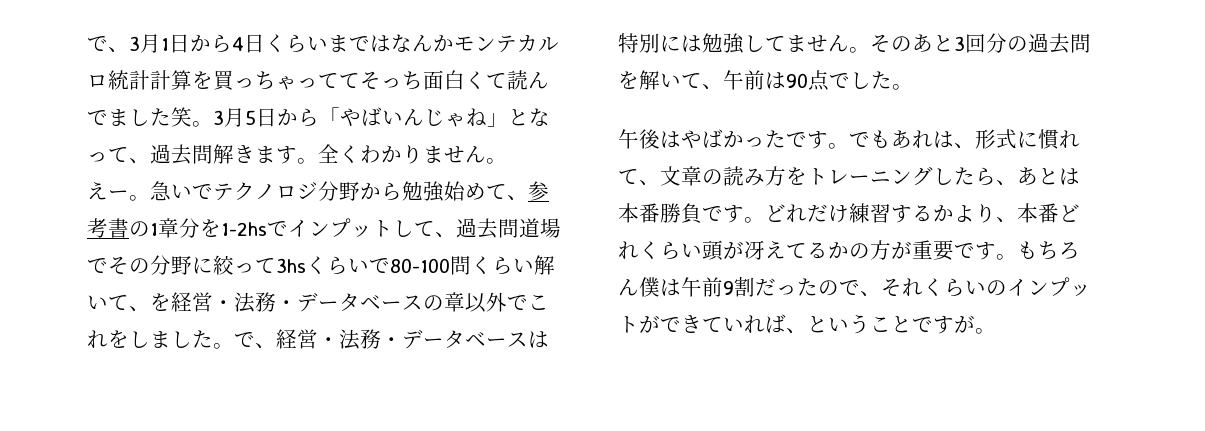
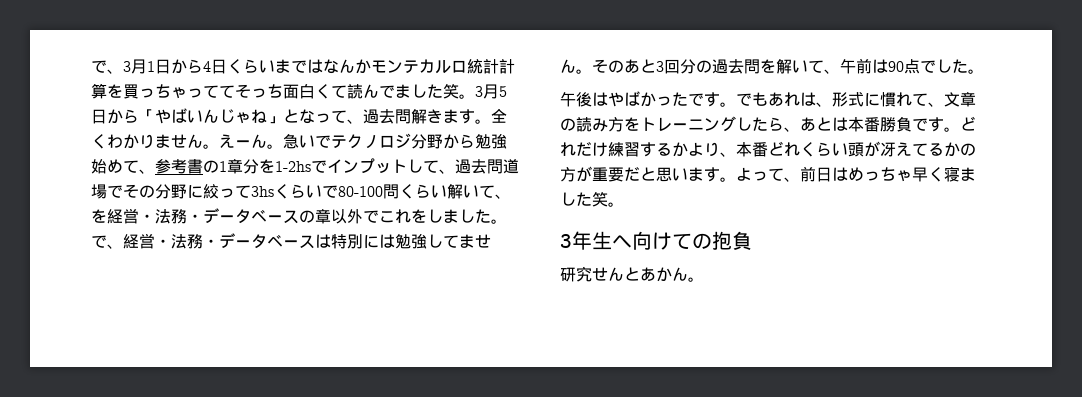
(129, 194) none -> [251,134,267,148] ん
[954,241,1080,260] [618,277,1091,297] [618,314,975,334] です。もちろん僕は午前9割だったので、それくらいのインプットができていれば、ということですが -> [624,166,976,182] [560,191,624,207] [560,231,752,250] [560,266,688,282] だと思います。よって、前日はめっちゃ早く寝ました笑。 // 3年生へ向けての抱負 // 研究せんとあかん

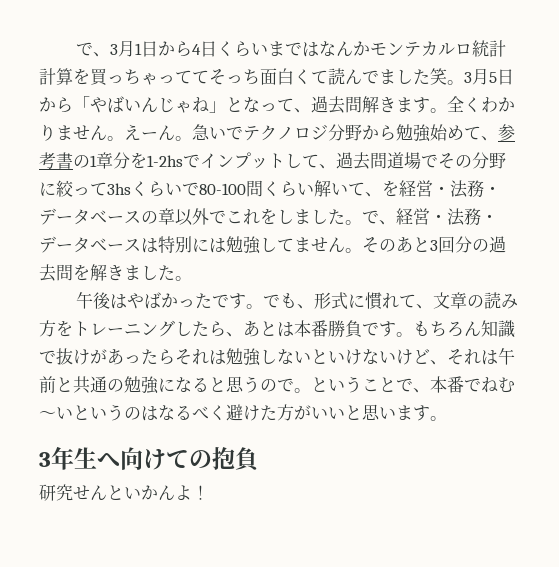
[792,58,936,74] いて、午前は90点で -> [107,265,141,281] きま
[768,92,816,106] あれは -> (298, 300) none
[960,116,976,131] [560,141,976,157] [560,166,976,182] [560,191,608,207] どれだけ練習するかより、本番どれくらい頭が冴えてるかの方が重要だと思います。よって、前日はめっちゃ早く寝ました笑 -> [413,320,515,338] [39,348,515,366] [39,376,515,394] [39,404,430,421] もちろん知識で抜けがあったらそれは勉強しないといけないけど、それは午前と共通の勉強になると思うので。ということで、本番でねむ〜いというのはなるべく避けた方がいいと思います
[640,267,704,282] あかん。 -> [124,485,209,500] いかんよ！

